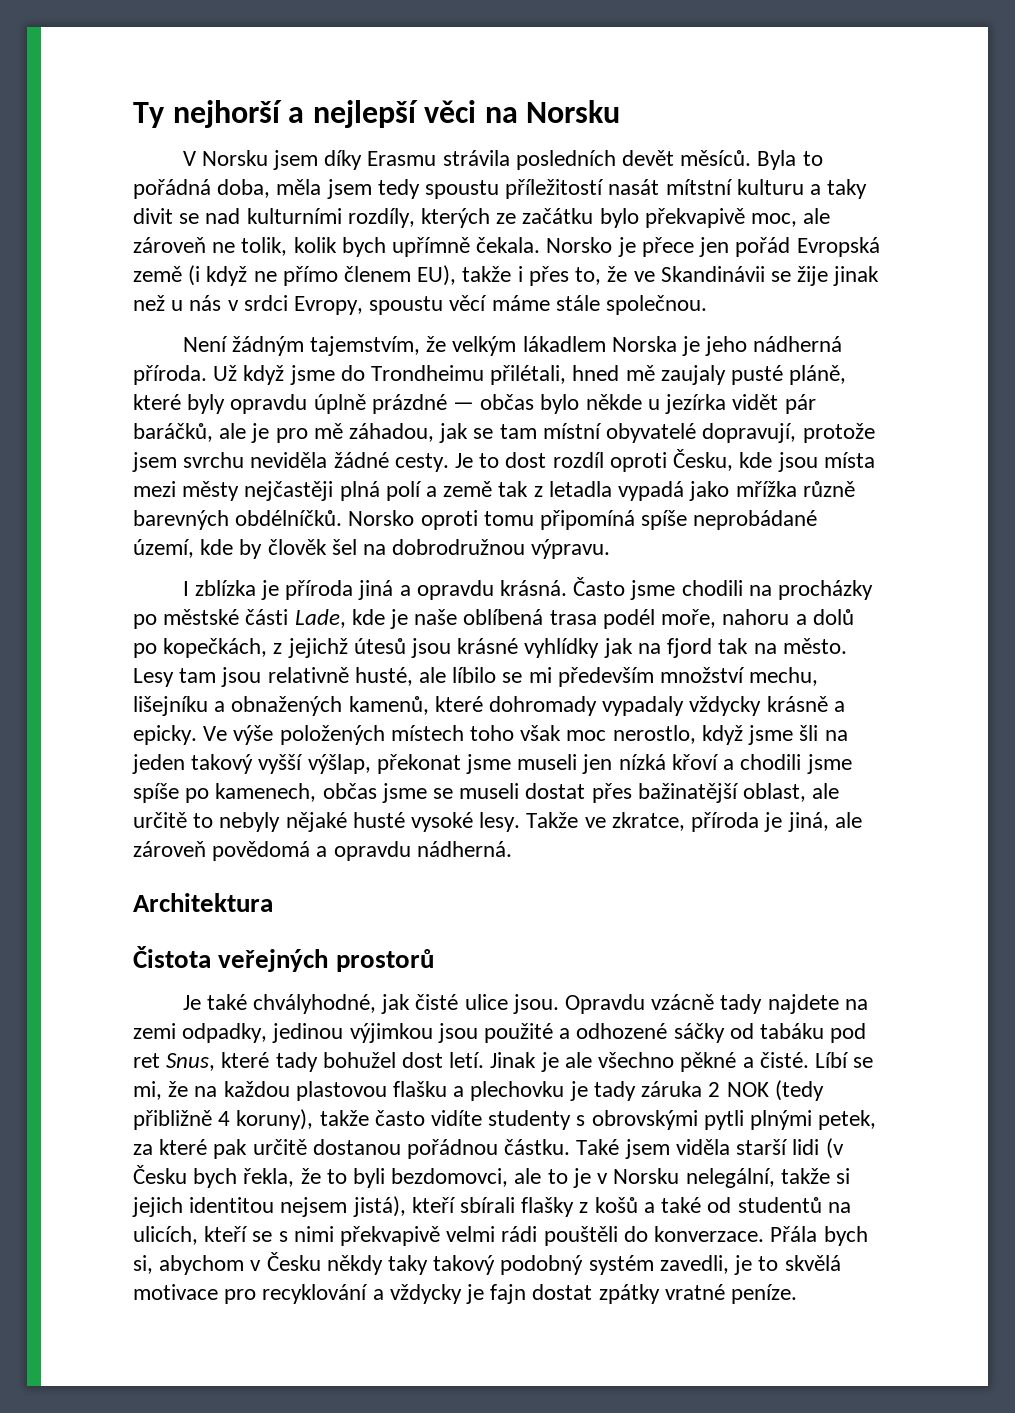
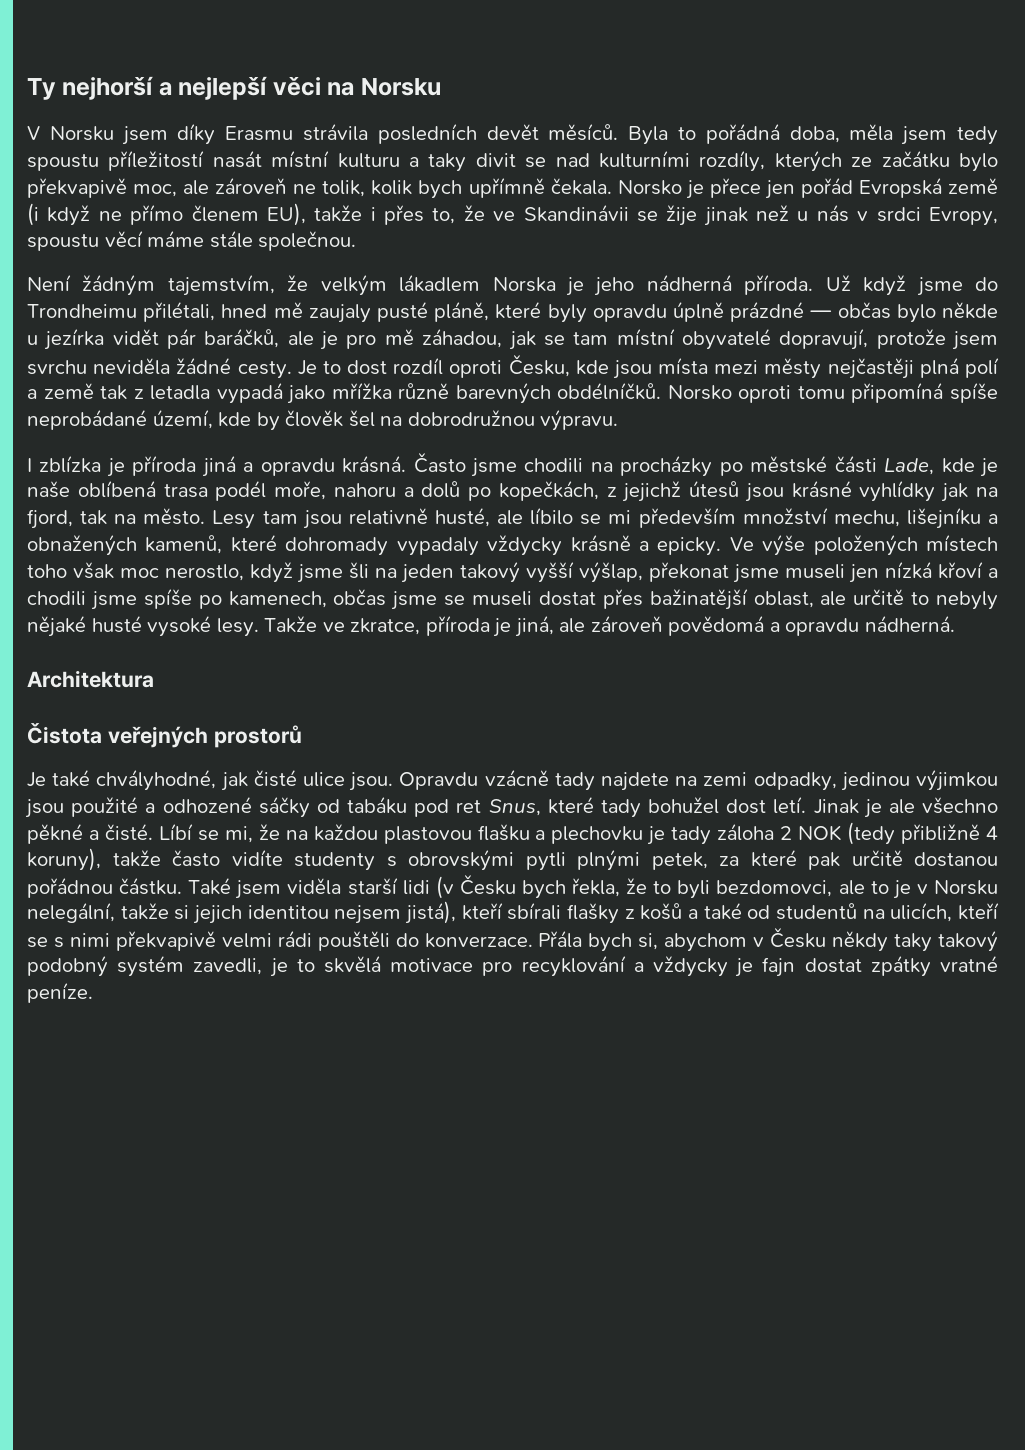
[665,179,733,195] mítstní -> [271,150,330,168] místní
[667,638,713,658] fjord -> [27,509,73,529] fjord,
[641,1081,703,1097] záruka -> [717,823,775,841] záloha

